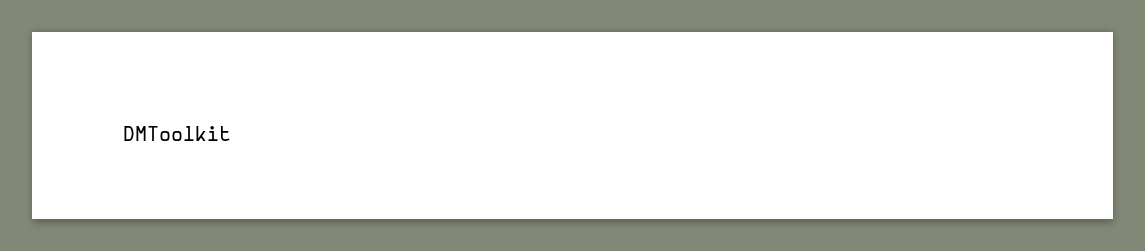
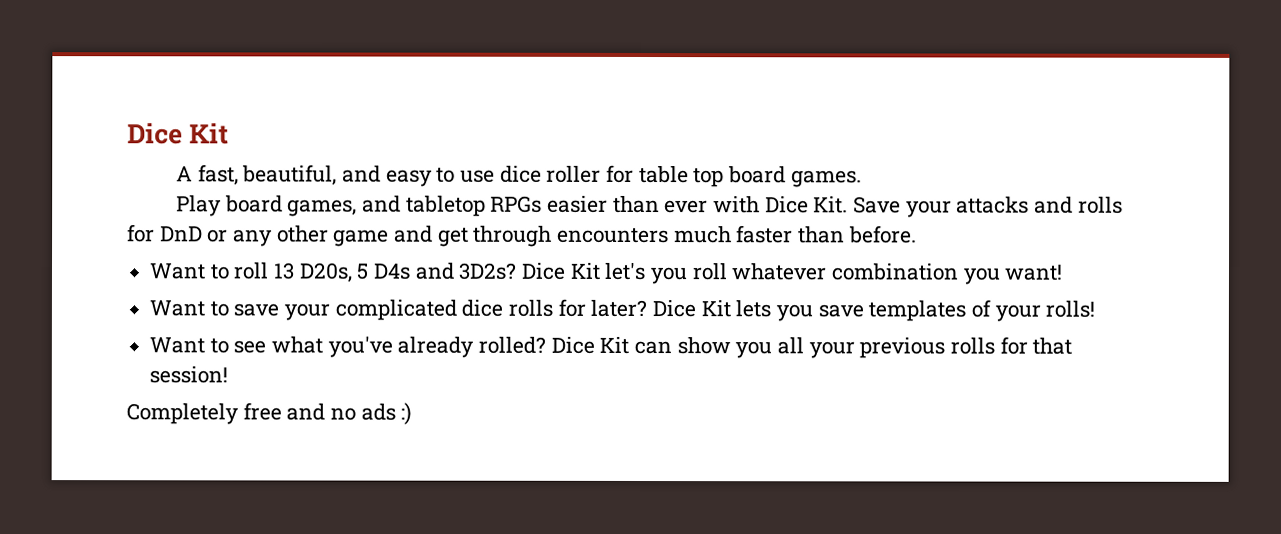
[123,126,231,141] DMToolkit -> [127,122,230,145] [175,164,862,188] [175,195,1123,218] [127,224,917,247] [149,262,1064,285] [149,298,1096,322] [149,336,1073,359] [149,366,229,384] [126,402,413,425] Dice Kit // A fast, beautiful, and easy to use dice roller for table top board games. // Play board games, and tabletop RPGs easier than ever with Dice Kit. Save your attacks and rolls for DnD or any other game and get through encounters much faster than before. // Want to roll 13 D20s, 5 D4s and 3D2s? Dice Kit let's you roll whatever combination you want! // Want to save your complicated dice rolls for later? Dice Kit lets you save templates of your rolls! // Want to see what you've already rolled? Dice Kit can show you all your previous rolls for that session! // Completely free and no ads :)

